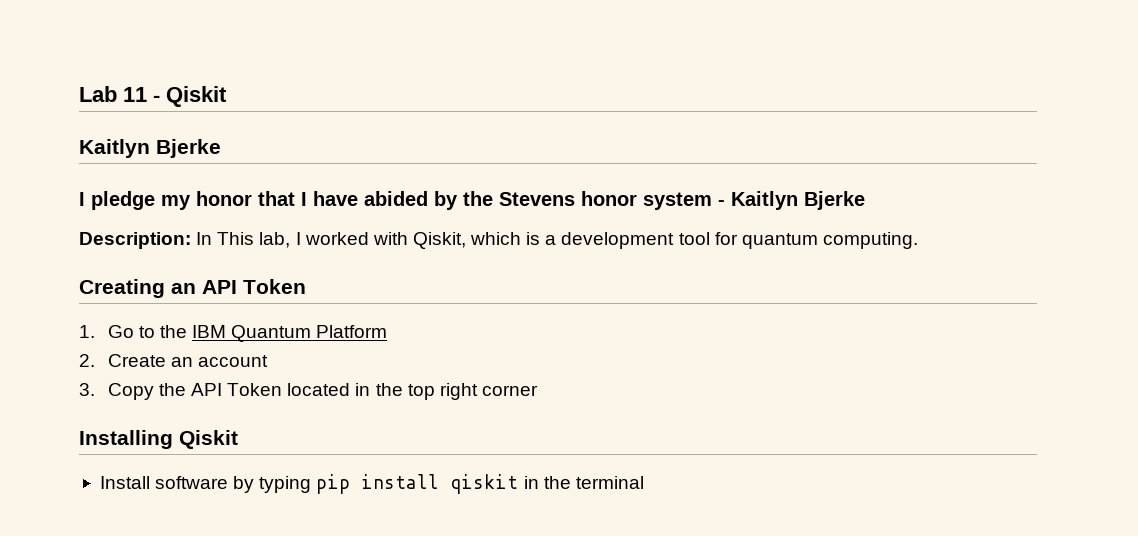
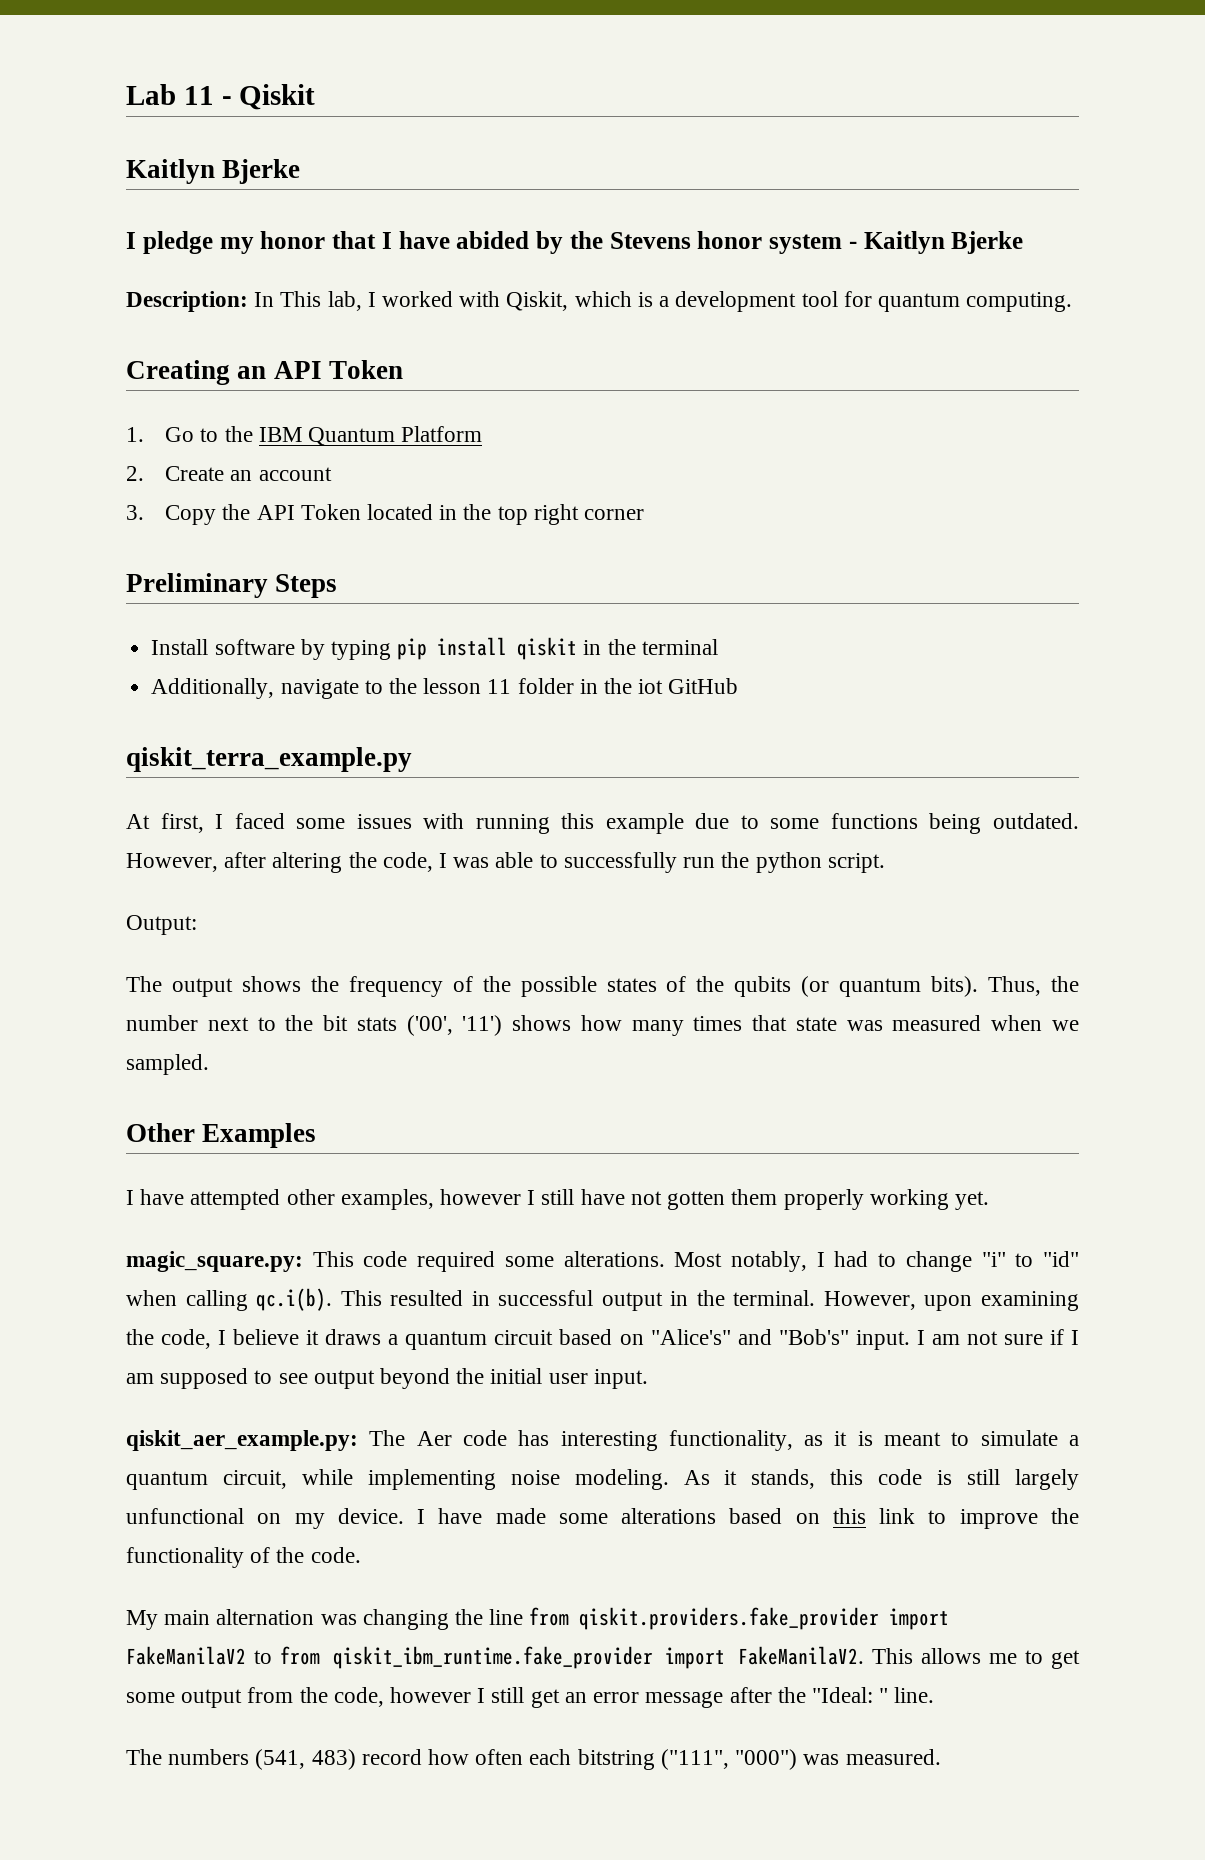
[79,430,238,449] Installing Qiskit -> [126,573,338,598] Preliminary Steps
(644, 482) none -> [151,678,739,699] [126,747,412,772] [126,813,1079,834] [126,852,885,873] [126,915,197,935] [126,976,1079,997] [126,1015,1079,1036] [126,1054,209,1075] [126,1123,317,1148] [126,1189,989,1210] [126,1251,1079,1272] [126,1288,1079,1311] [126,1329,1079,1350] [126,1368,648,1389] [126,1430,1079,1451] [126,1469,1079,1490] [126,1508,1079,1529] [126,1547,361,1568] [126,1607,950,1630] [126,1646,1081,1669] [126,1687,935,1708] [126,1749,941,1770] // Additionally, navigate to the lesson 11 folder in the iot GitHub // qiskit_terra_example.py // At first, I faced some issues with running this example due to some functions being outdated. However, after altering the code, I was able to successfully run the python script. // Output: // The output shows the frequency of the possible states of the qubits (or quantum bits). Thus, the number next to the bit stats ('00', '11') shows how many times that state was measured when we sampled. // Other Examples // I have attempted other examples, however I still have not gotten them properly working yet. // magic_square.py: This code required some alterations. Most notably, I had to change "i" to "id" when calling qc.i(b). This resulted in successful output in the terminal. However, upon examining the code, I believe it draws a quantum circuit based on "Alice's" and "Bob's" input. I am not sure if I am supposed to see output beyond the initial user input. // qiskit_aer_example.py: The Aer code has interesting functionality, as it is meant to simulate a quantum circuit, while implementing noise modeling. As it stands, this code is still largely unfunctional on my device. I have made some alterations based on this link to improve the functionality of the code. // My main alternation was changing the line from qiskit.providers.fake_provider import FakeManilaV2 to from qiskit_ibm_runtime.fake_provider import FakeManilaV2. This allows me to get some output from the code, however I still get an error message after the "Ideal: " line. // The numbers (541, 483) record how often each bitstring ("111", "000") was measured.

